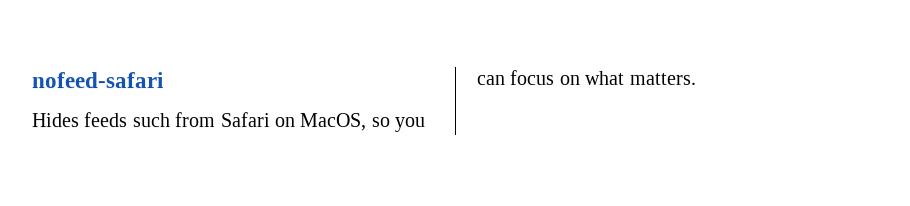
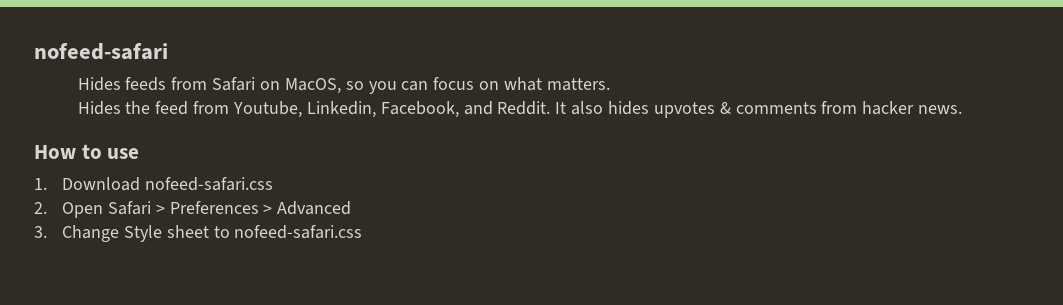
[132,113,171,128] such -> (167, 84) none
(696, 78) none -> [77,101,963,118] [34,144,140,159] [34,177,273,191] [34,201,352,218] [34,225,363,242] // Hides the feed from Youtube, Linkedin, Facebook, and Reddit. It also hides upvotes & comments from hacker news. // How to use // 1. Download nofeed-safari.css // 2. Open Safari > Preferences > Advanced // 3. Change Style sheet to nofeed-safari.css

